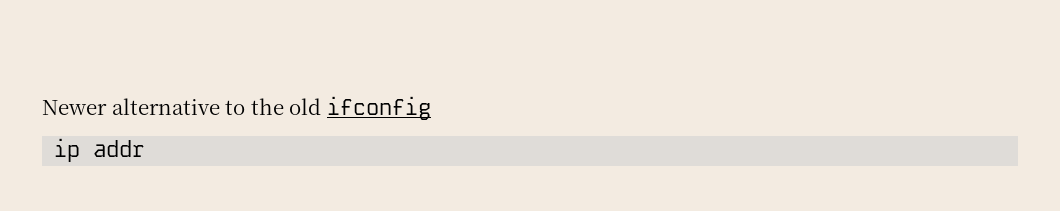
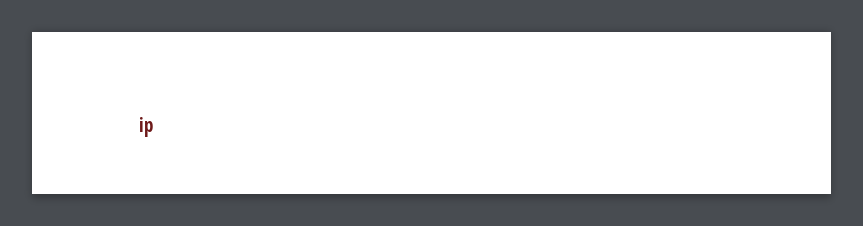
[42,96,431,120] [54,138,146,162] Newer alternative to the old ifconfig // ip addr -> [139,117,153,137] ip

